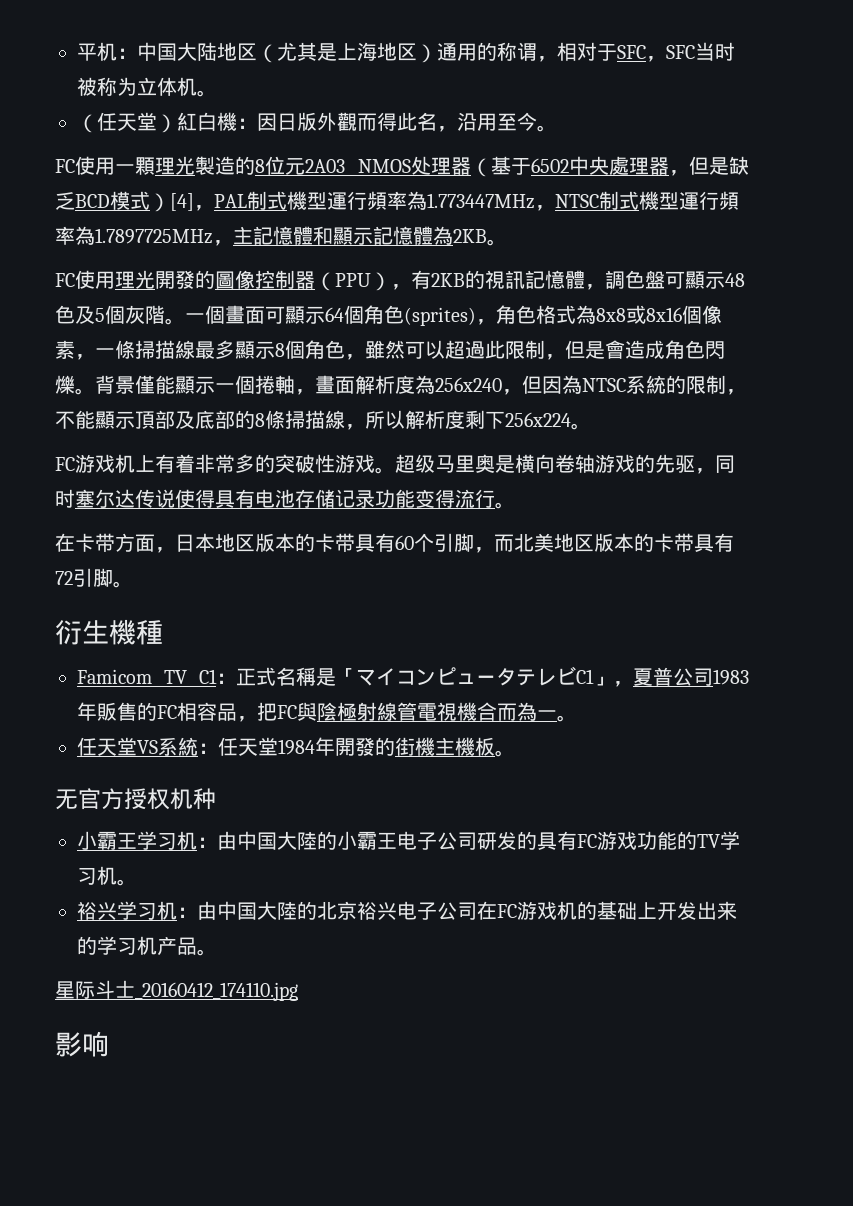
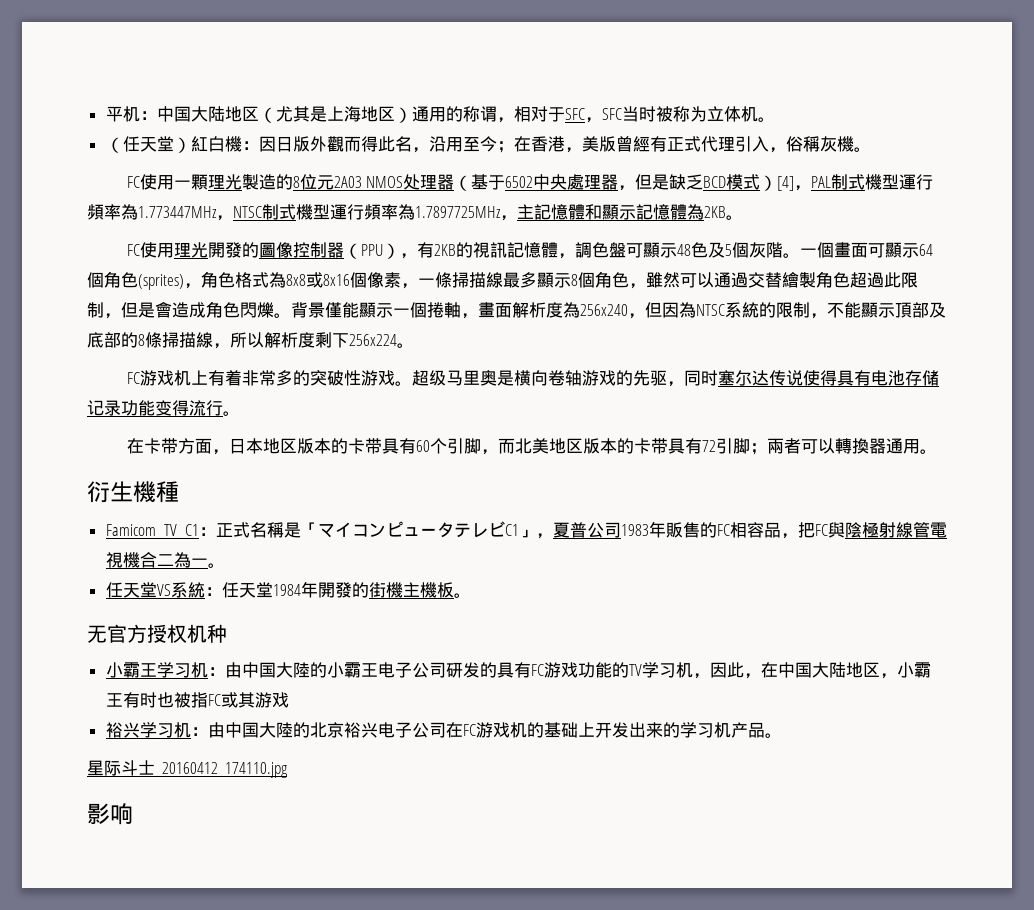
(537, 121) none -> [496,136,854,153] ；在香港，美版曾經有正式代理引入，俗稱灰機
(445, 349) none -> [714,271,850,288] 通過交替繪製角色
(113, 577) none -> [749,438,920,455] ；兩者可以轉換器通用
[497,703,517,721] 而 -> [156,554,174,566] 二
[117,879,137,886] 。 -> [692,662,931,679] [105,692,289,708] ，因此，在中国大陆地区，小霸王有时也被指FC或其游戏

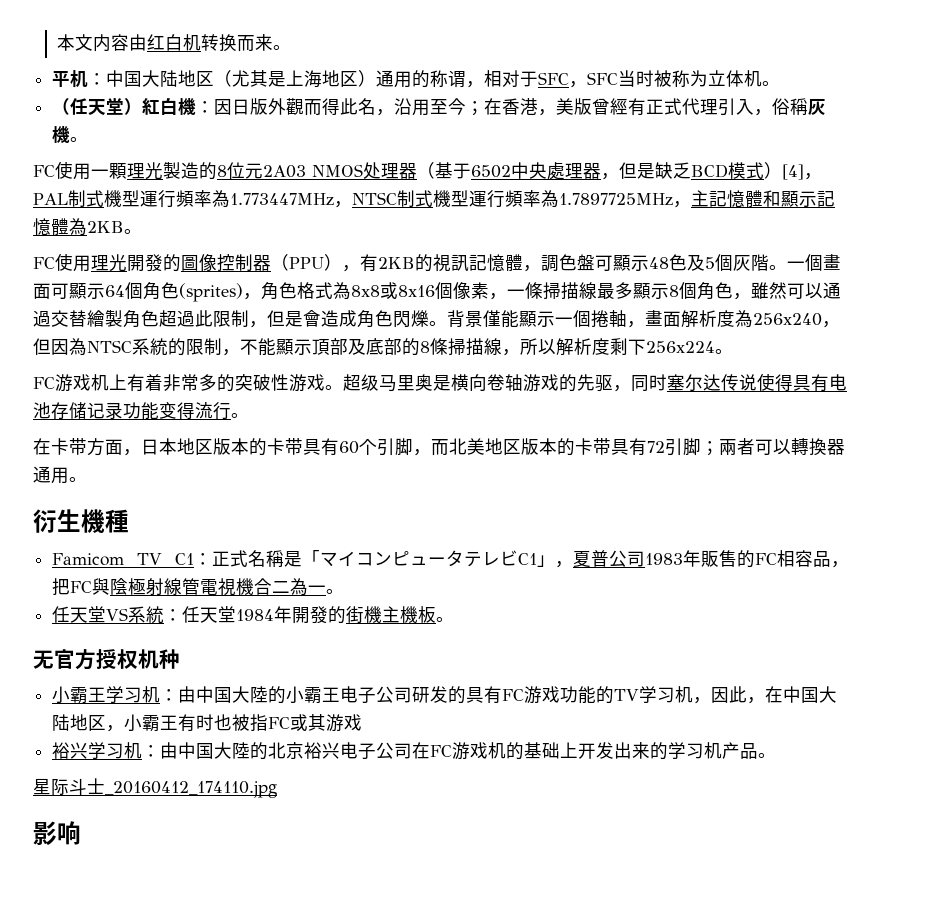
(105, 114) none -> [56,34,291,52] 本文内容由红白机转换而来。 //

